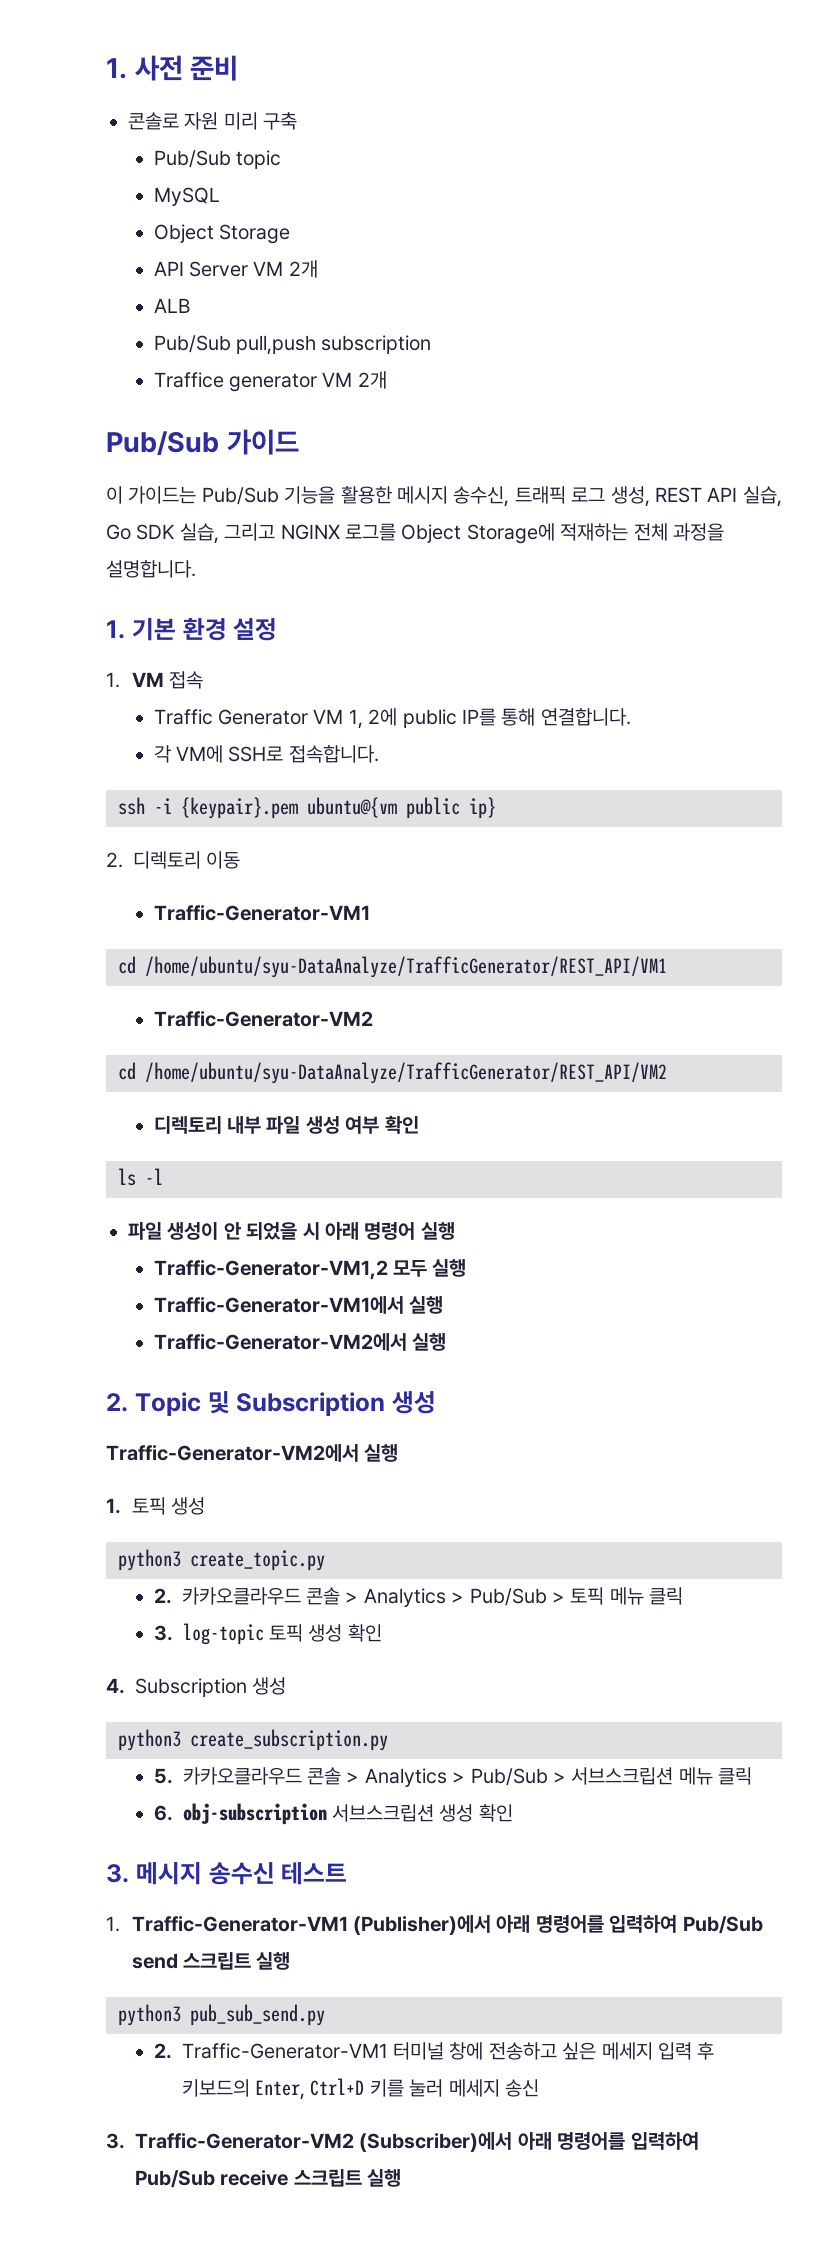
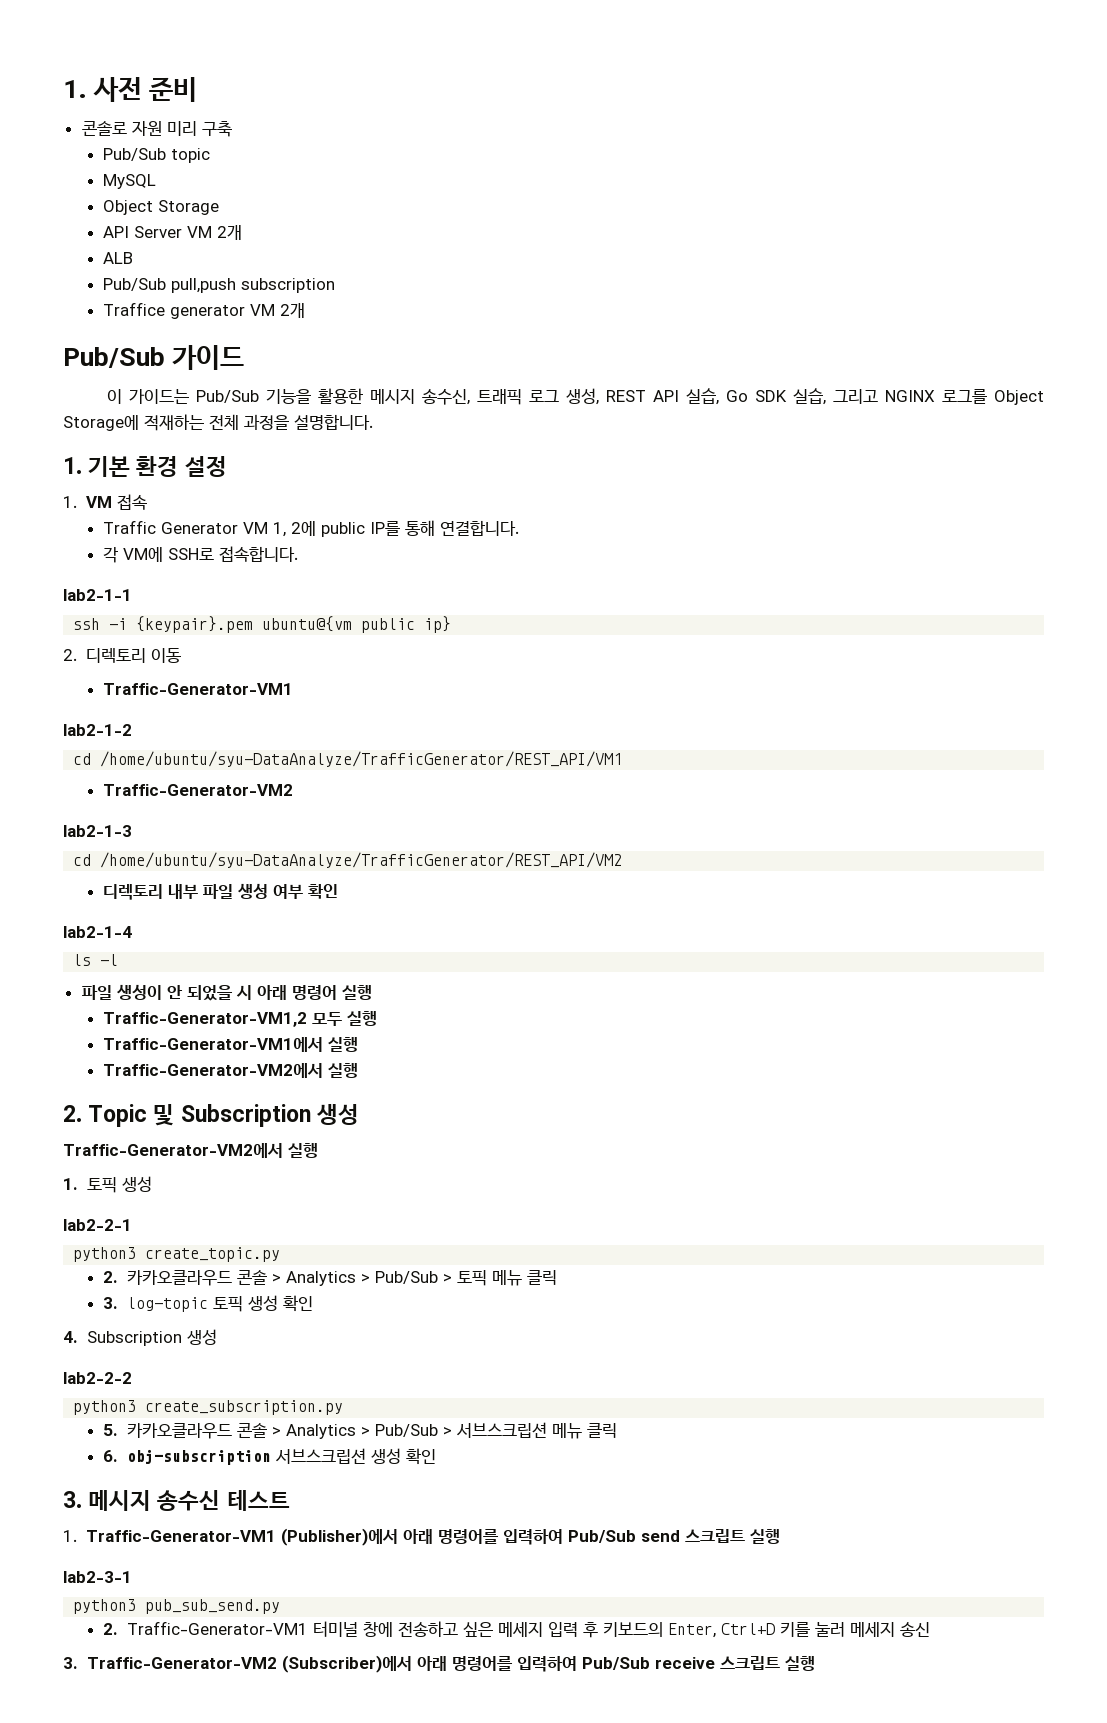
(379, 754) none -> [63,589,132,601] // lab2-1-1
(370, 913) none -> [63,724,132,736] // lab2-1-2
(373, 1019) none -> [63,825,132,837] // lab2-1-3
(419, 1124) none -> [63,926,132,938] // lab2-1-4
(206, 1506) none -> [63,1219,132,1231] // lab2-2-1
(287, 1686) none -> [63,1372,132,1384] // lab2-2-2
(291, 1961) none -> [63,1571,132,1583] // lab2-3-1

